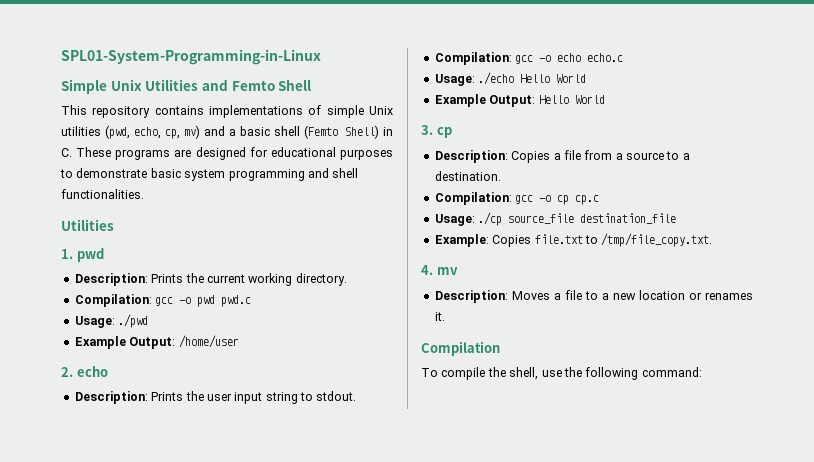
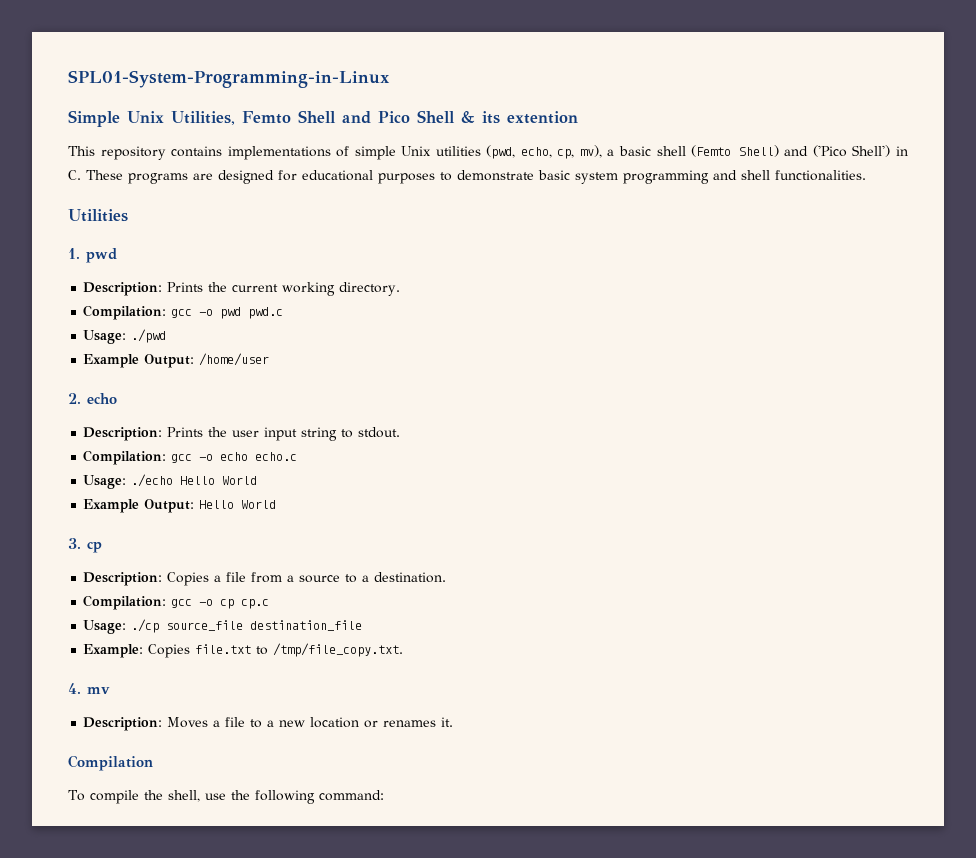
[145,79,228,91] Utilities and -> [171,111,235,125] Utilities,
(312, 85) none -> [342,110,578,124] and Pico Shell & its extention
[183,125,225,139] mv) and -> [579,145,602,158] mv),
(380, 132) none -> [784,145,891,157] and ('Pico Shell')

